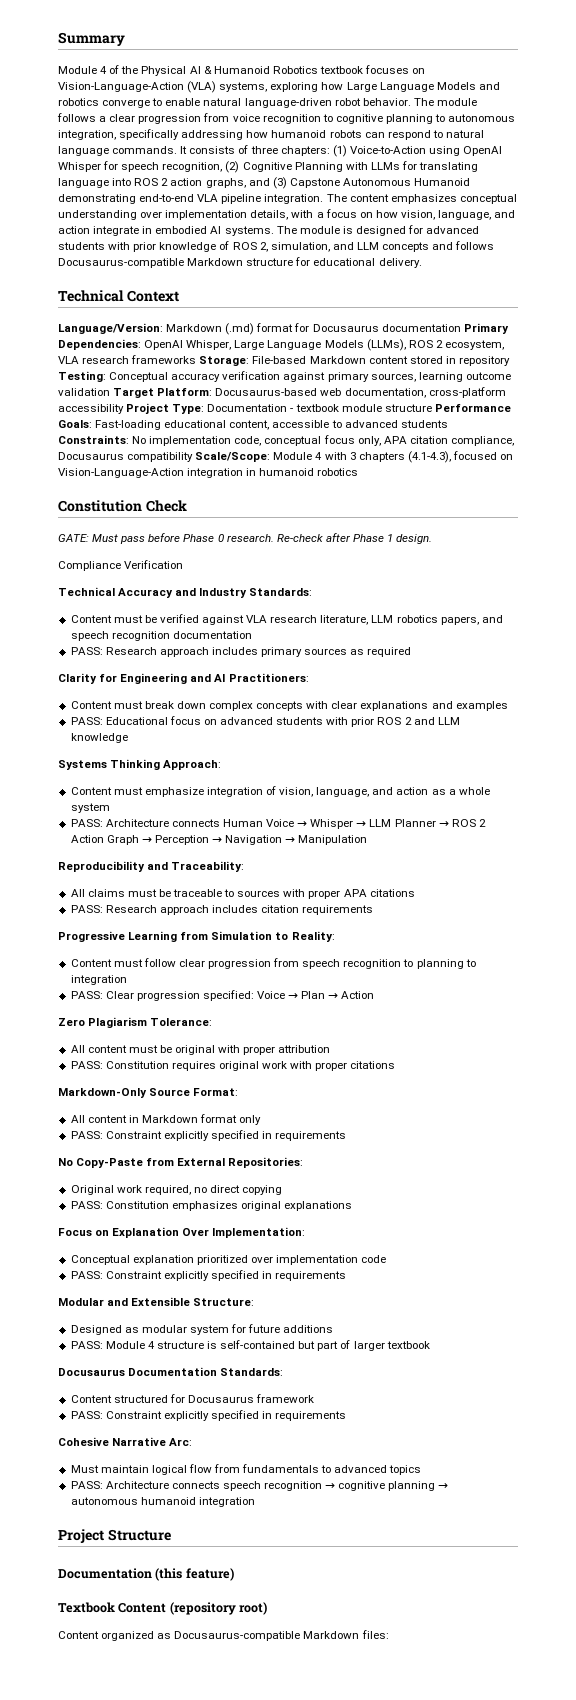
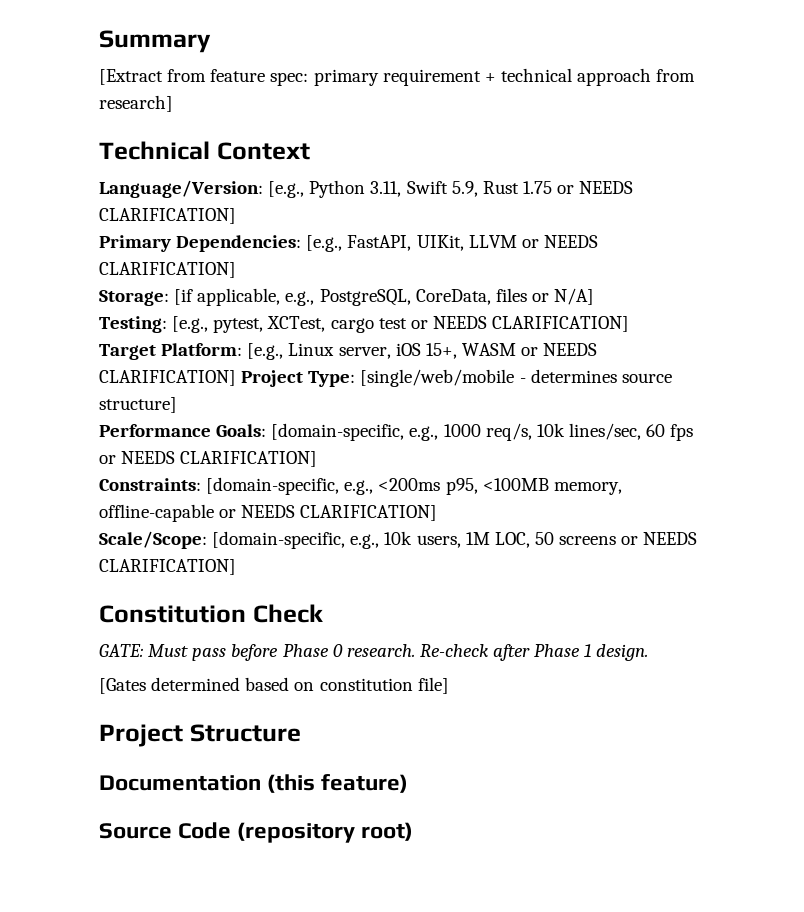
[58,65,426,76] [58,81,500,93] [58,98,477,108] [57,113,516,124] [58,129,484,140] [58,145,503,157] [58,161,479,173] [58,177,471,189] [58,194,517,204] [58,209,516,220] [58,225,480,236] [58,241,495,252] [58,257,422,268] [58,290,179,302] [58,323,509,335] [58,339,504,351] [58,355,510,366] [58,371,511,382] [58,387,506,398] [58,403,511,414] [58,420,448,430] [58,435,514,446] [58,451,514,463] [58,468,359,478] Module 4 of the Physical AI & Humanoid Robotics textbook focuses on Vision-Language-Action (VLA) systems, exploring how Large Language Models and robotics converge to enable natural language-driven robot behavior. The module follows a clear progression from voice recognition to cognitive planning to autonomous integration, specifically addressing how humanoid robots can respond to natural language commands. It consists of three chapters: (1) Voice-to-Action using OpenAI Whisper for speech recognition, (2) Cognitive Planning with LLMs for translating language into ROS 2 action graphs, and (3) Capstone Autonomous Humanoid demonstrating end-to-end VLA pipeline integration. The content emphasizes conceptual understanding over implementation details, with a focus on how vision, language, and action integrate in embodied AI systems. The module is designed for advanced students with prior knowledge of ROS 2, simulation, and LLM concepts and follows Docusaurus-compatible Markdown structure for educational delivery. // Technical Context // Language/Version: Markdown (.md) format for Docusaurus documentation Primary Dependencies: OpenAI Whisper, Large Language Models (LLMs), ROS 2 ecosystem, VLA research frameworks Storage: File-based Markdown content stored in repository Testing: Conceptual accuracy verification against primary sources, learning outcome validation Target Platform: Docusaurus-based web documentation, cross-platform accessibility Project Type: Documentation - textbook module structure Performance Goals: Fast-loading educational content, accessible to advanced students Constraints: No implementation code, conceptual focus only, APA citation compliance, Docusaurus compatibility Scale/Scope: Module 4 with 3 chapters (4.1-4.3), focused on Vision-Language-Action integration in humanoid robotics -> [99,68,696,86] [99,95,173,112] [99,141,310,160] [99,180,634,198] [99,208,236,224] [99,235,598,252] [99,262,236,278] [99,288,595,306] [99,316,630,333] [99,343,598,360] [99,369,672,387] [99,397,177,413] [99,423,694,441] [99,451,318,467] [99,477,622,495] [99,504,438,522] [99,531,698,549] [99,559,236,575] [Extract from feature spec: primary requirement + technical approach from research] // Technical Context // Language/Version: [e.g., Python 3.11, Swift 5.9, Rust 1.75 or NEEDS CLARIFICATION] // Primary Dependencies: [e.g., FastAPI, UIKit, LLVM or NEEDS CLARIFICATION] // Storage: [if applicable, e.g., PostgreSQL, CoreData, files or N/A] // Testing: [e.g., pytest, XCTest, cargo test or NEEDS CLARIFICATION] // Target Platform: [e.g., Linux server, iOS 15+, WASM or NEEDS CLARIFICATION] Project Type: [single/web/mobile - determines source structure] // Performance Goals: [domain-specific, e.g., 1000 req/s, 10k lines/sec, 60 fps or NEEDS CLARIFICATION] // Constraints: [domain-specific, e.g., <200ms p95, <100MB memory, offline-capable or NEEDS CLARIFICATION] // Scale/Scope: [domain-specific, e.g., 10k users, 1M LOC, 50 screens or NEEDS CLARIFICATION]
[58,560,184,571] [58,587,313,598] [70,614,503,625] [70,631,252,641] [70,647,412,657] [58,673,309,684] [70,701,508,711] [70,716,460,727] [70,733,128,743] [58,759,222,770] [70,786,490,797] [70,803,110,813] [70,819,486,829] [70,835,368,845] [58,861,245,872] [70,889,415,899] [70,905,374,915] [58,931,335,942] [70,958,476,969] [70,975,127,985] [70,990,375,1001] [58,1017,213,1028] [70,1045,331,1055] [70,1061,396,1071] [58,1088,239,1098] [70,1114,262,1125] [70,1130,347,1141] [58,1157,304,1168] [70,1185,283,1195] [70,1201,353,1211] [58,1227,306,1238] [70,1255,387,1265] [70,1270,347,1281] [58,1297,255,1306] [70,1324,334,1335] [70,1340,430,1351] [58,1367,284,1376] [70,1394,315,1403] [70,1410,347,1421] [58,1437,193,1446] [70,1464,422,1475] [70,1481,449,1491] [70,1497,255,1507] Compliance Verification // Technical Accuracy and Industry Standards: // Content must be verified against VLA research literature, LLM robotics papers, and speech recognition documentation // PASS: Research approach includes primary sources as required // Clarity for Engineering and AI Practitioners: // Content must break down complex concepts with clear explanations and examples // PASS: Educational focus on advanced students with prior ROS 2 and LLM knowledge // Systems Thinking Approach: // Content must emphasize integration of vision, language, and action as a whole system // PASS: Architecture connects Human Voice → Whisper → LLM Planner → ROS 2 Action Graph → Perception → Navigation → Manipulation // Reproducibility and Traceability: // All claims must be traceable to sources with proper APA citations // PASS: Research approach includes citation requirements // Progressive Learning from Simulation to Reality: // Content must follow clear progression from speech recognition to planning to integration // PASS: Clear progression specified: Voice → Plan → Action // Zero Plagiarism Tolerance: // All content must be original with proper attribution // PASS: Constitution requires original work with proper citations // Markdown-Only Source Format: // All content in Markdown format only // PASS: Constraint explicitly specified in requirements // No Copy-Paste from External Repositories: // Original work required, no direct copying // PASS: Constitution emphasizes original explanations // Focus on Explanation Over Implementation: // Conceptual explanation prioritized over implementation code // PASS: Constraint explicitly specified in requirements // Modular and Extensible Structure: // Designed as modular system for future additions // PASS: Module 4 structure is self-contained but part of larger textbook // Docusaurus Documentation Standards: // Content structured for Docusaurus framework // PASS: Constraint explicitly specified in requirements // Cohesive Narrative Arc: // Must maintain logical flow from fundamentals to advanced topics // PASS: Architecture connects speech recognition → cognitive planning → autonomous humanoid integration -> [99,677,449,694] [Gates determined based on constitution file]
[58,1602,167,1613] Textbook Content -> [99,822,232,839] Source Code
[58,1630,389,1641] // Content organized as Docusaurus-compatible Markdown files: -> (414, 831) none

